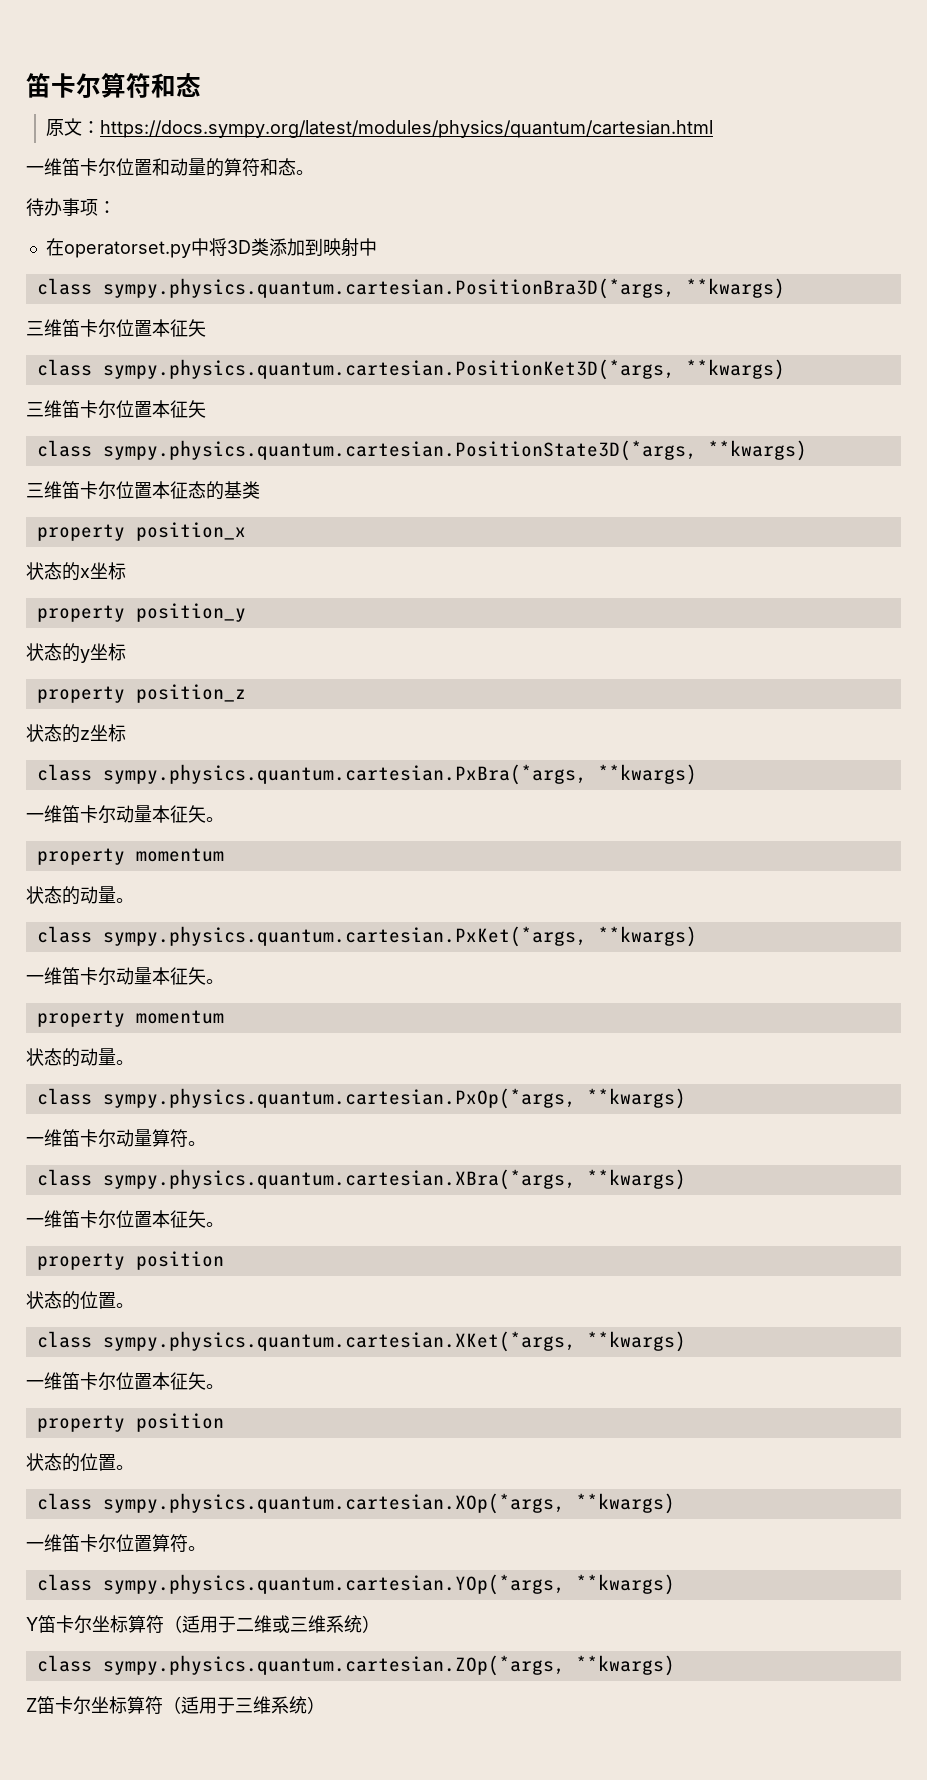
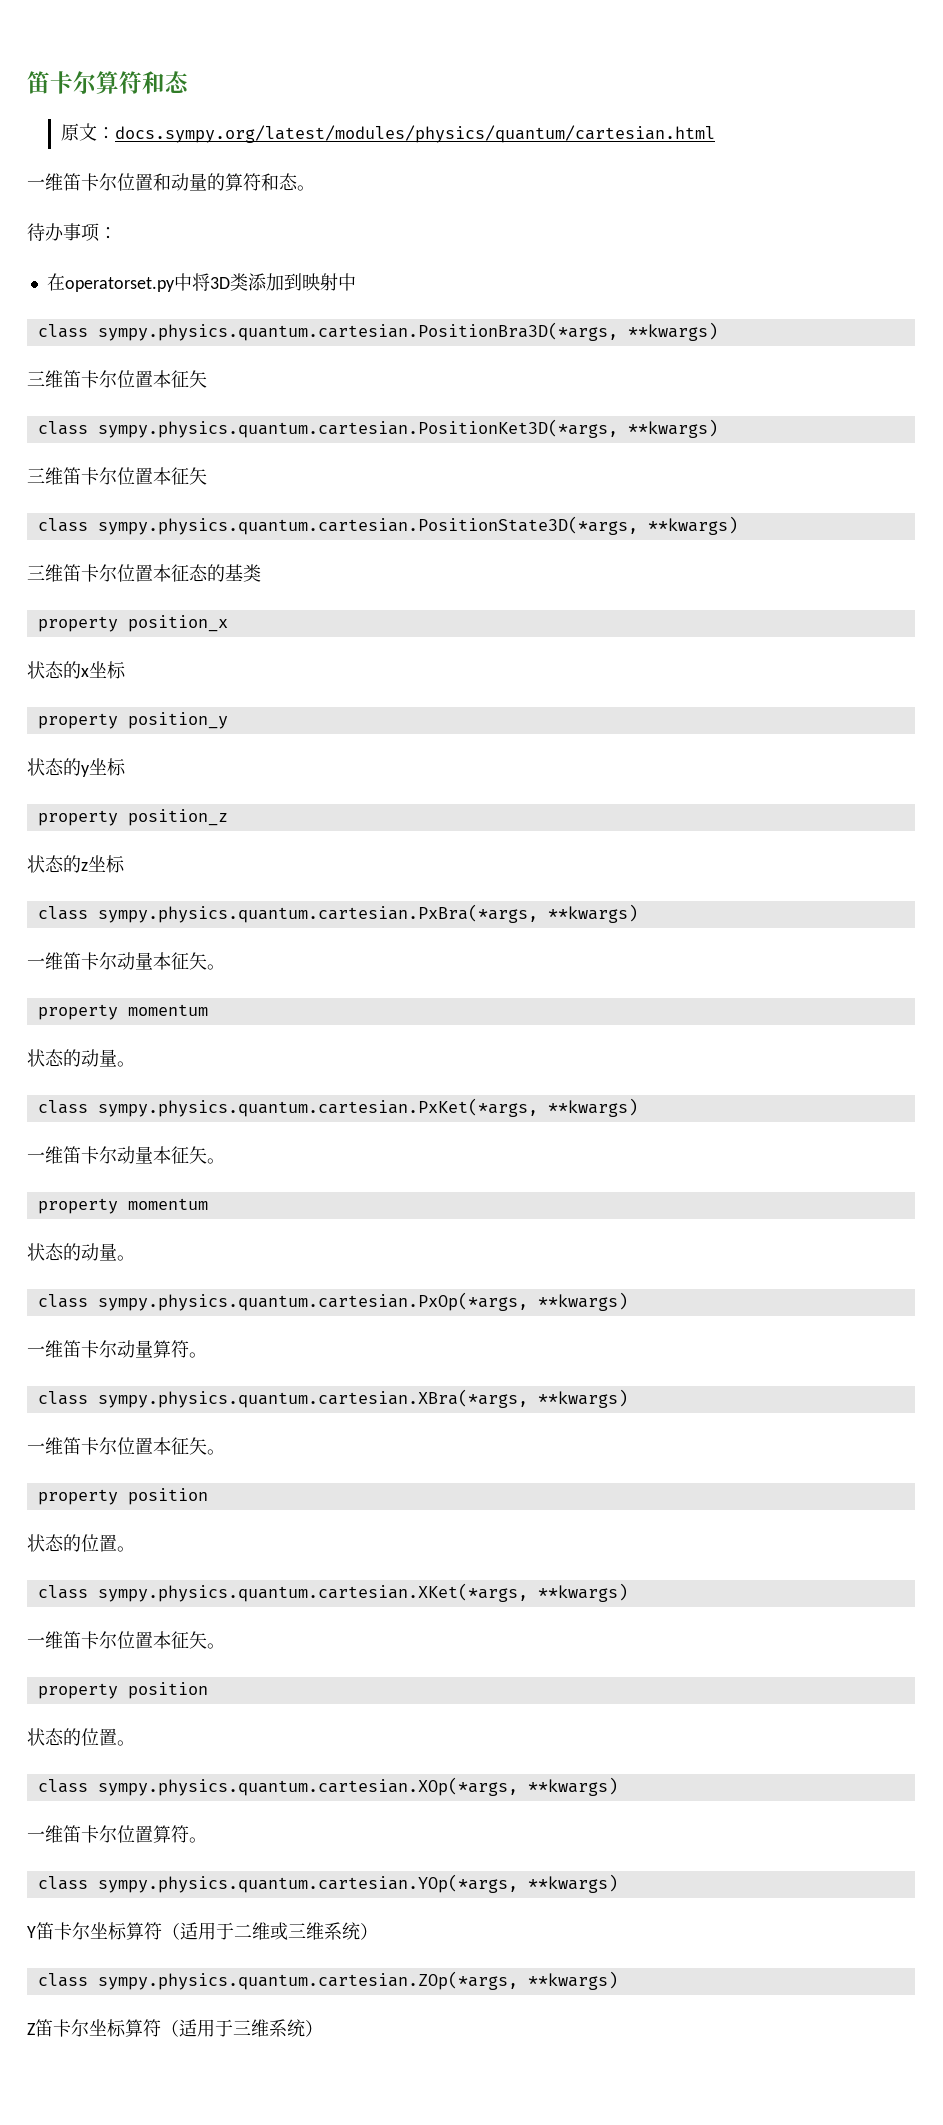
[100,120,714,138] https://docs.sympy.org/latest/modules/physics/quantum/cartesian.html -> [114,125,715,143] docs.sympy.org/latest/modules/physics/quantum/cartesian.html

